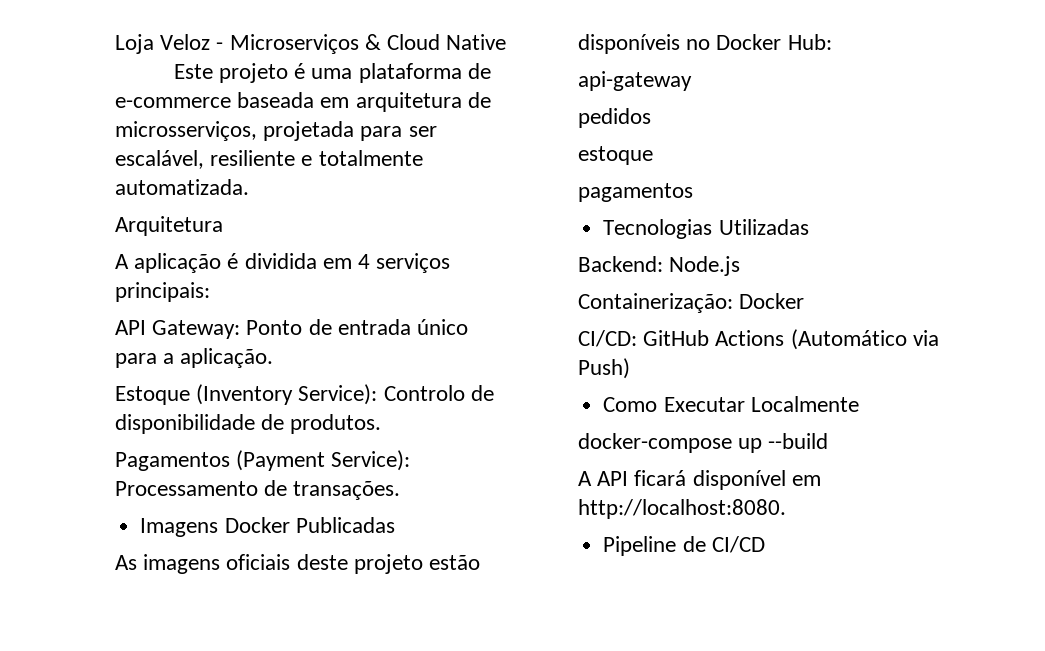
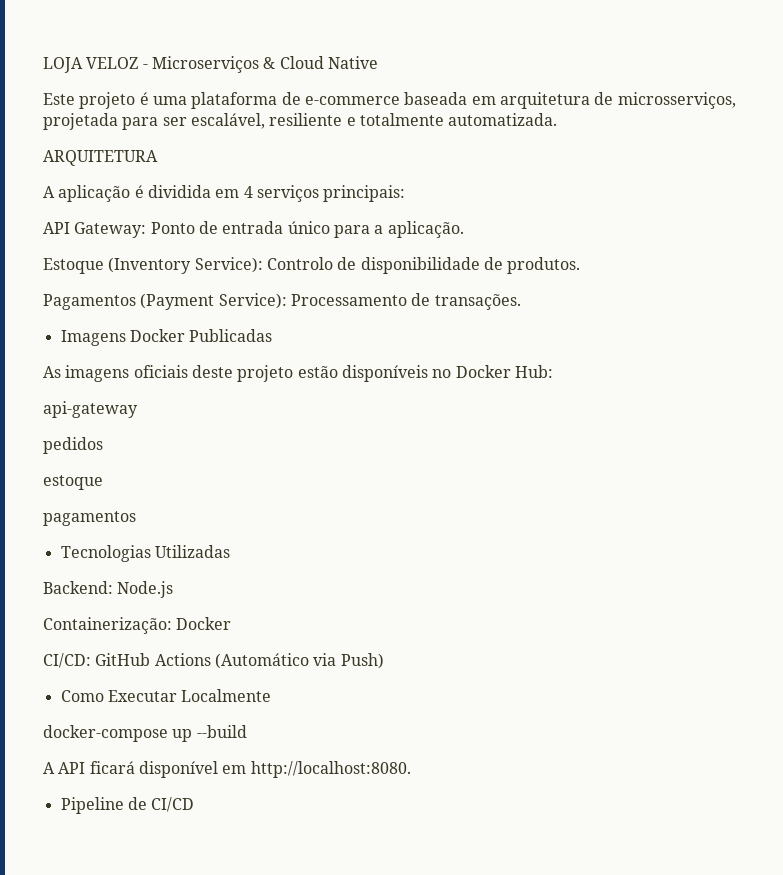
[115,34,211,54] Loja Veloz -> [43,57,139,73] LOJA VELOZ
[115,216,223,236] Arquitetura -> [43,150,158,166] ARQUITETURA

